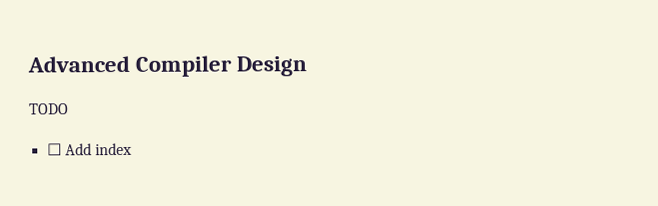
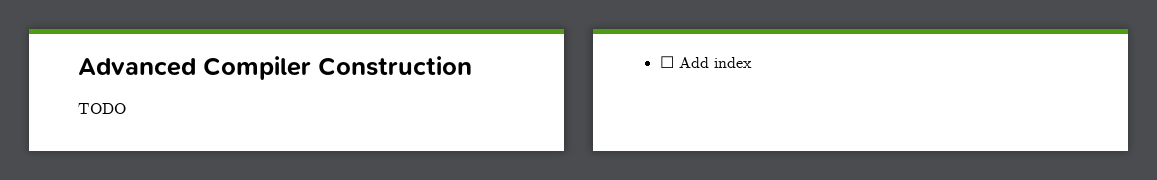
[236,56,308,77] Design -> [318,56,472,76] Construction

